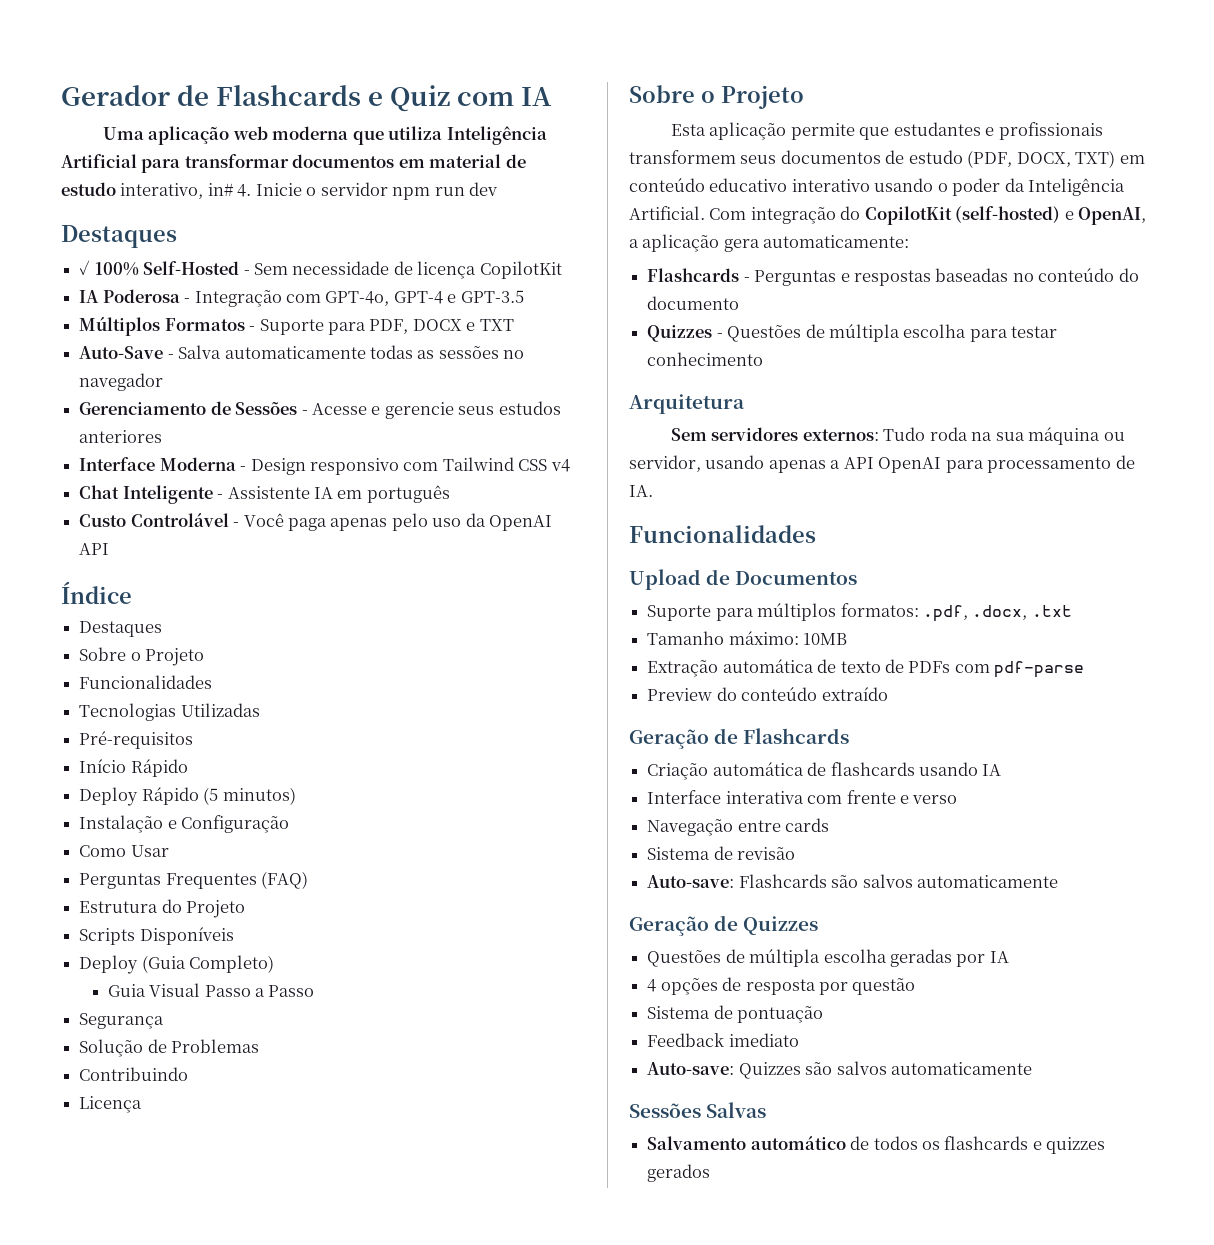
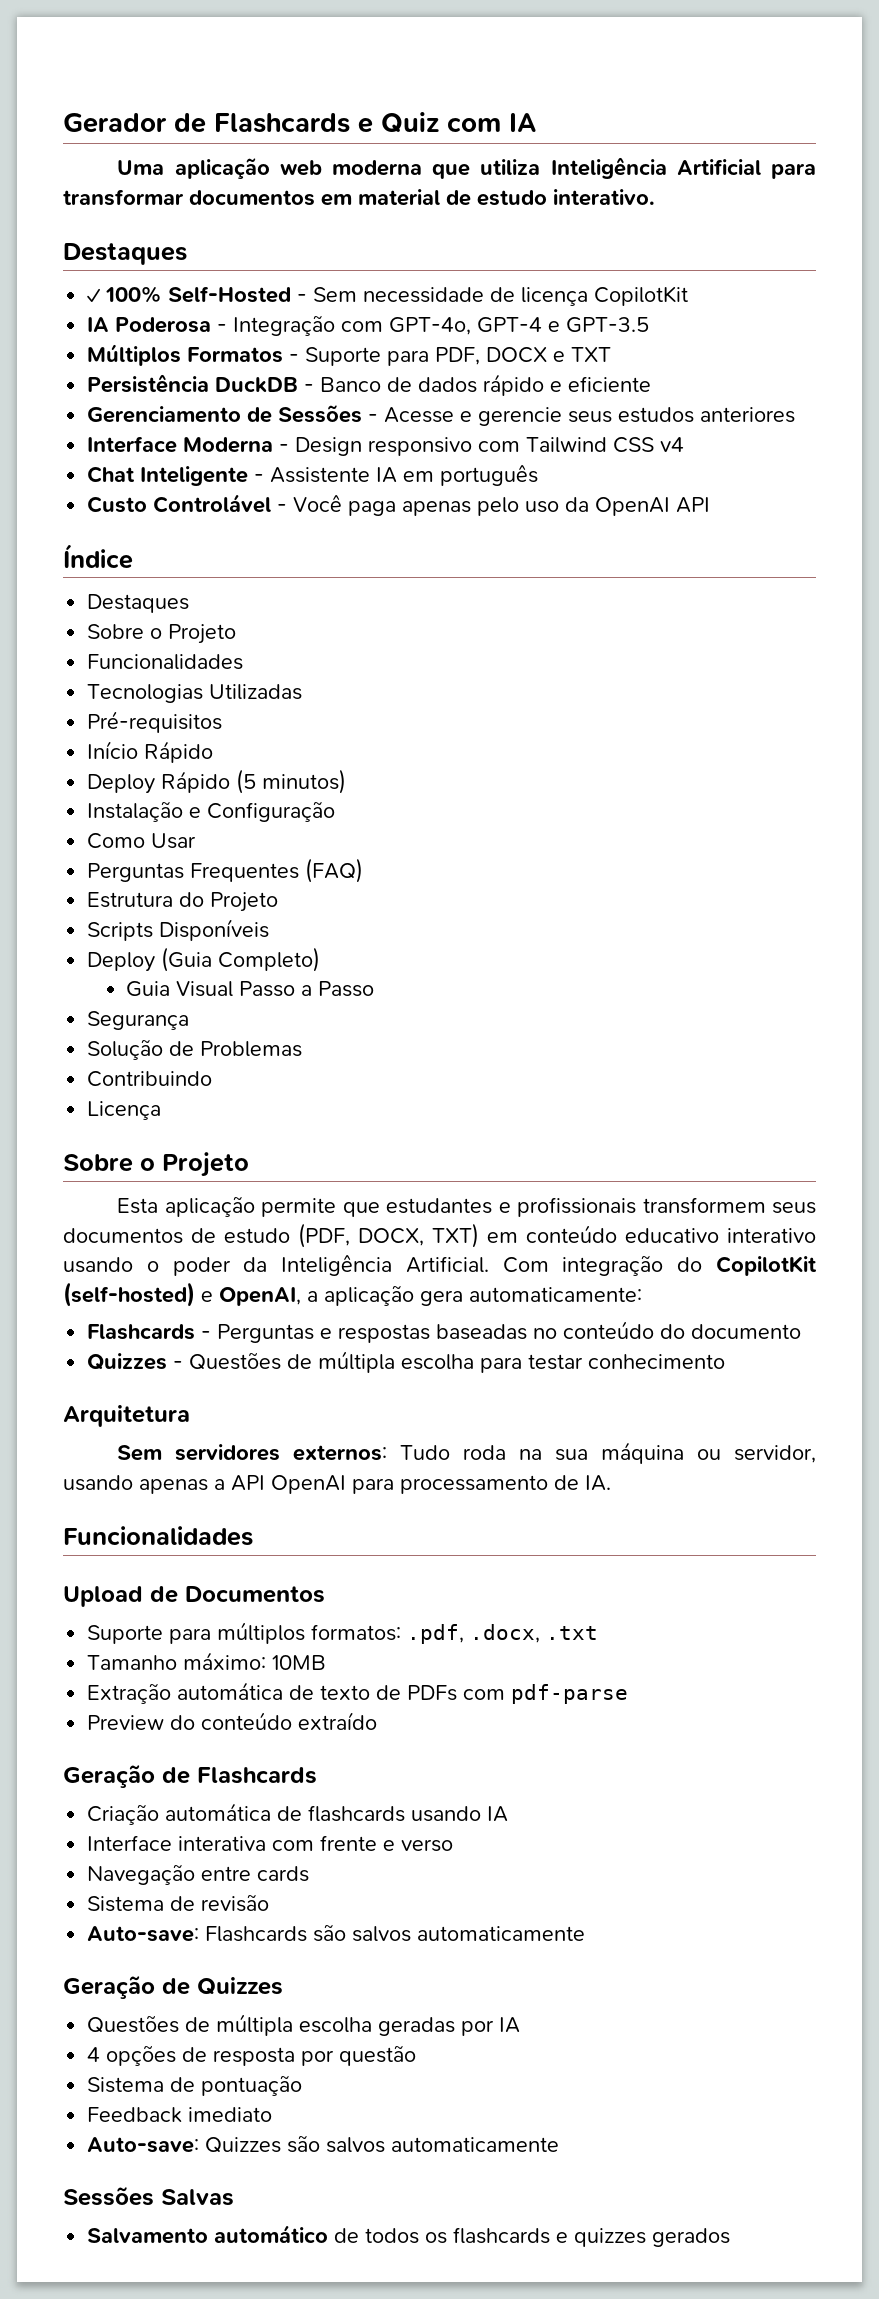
[120,182,498,200] interativo, in# 4. Inicie o servidor npm run dev -> [553,189,655,206] interativo.
[79,345,525,359] [79,373,164,391] Auto-Save - Salva automaticamente todas as sessões no navegador -> [87,374,652,396] Persistência DuckDB - Banco de dados rápido e eficiente

